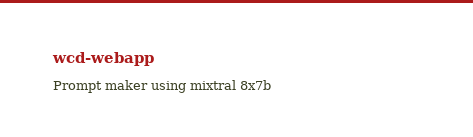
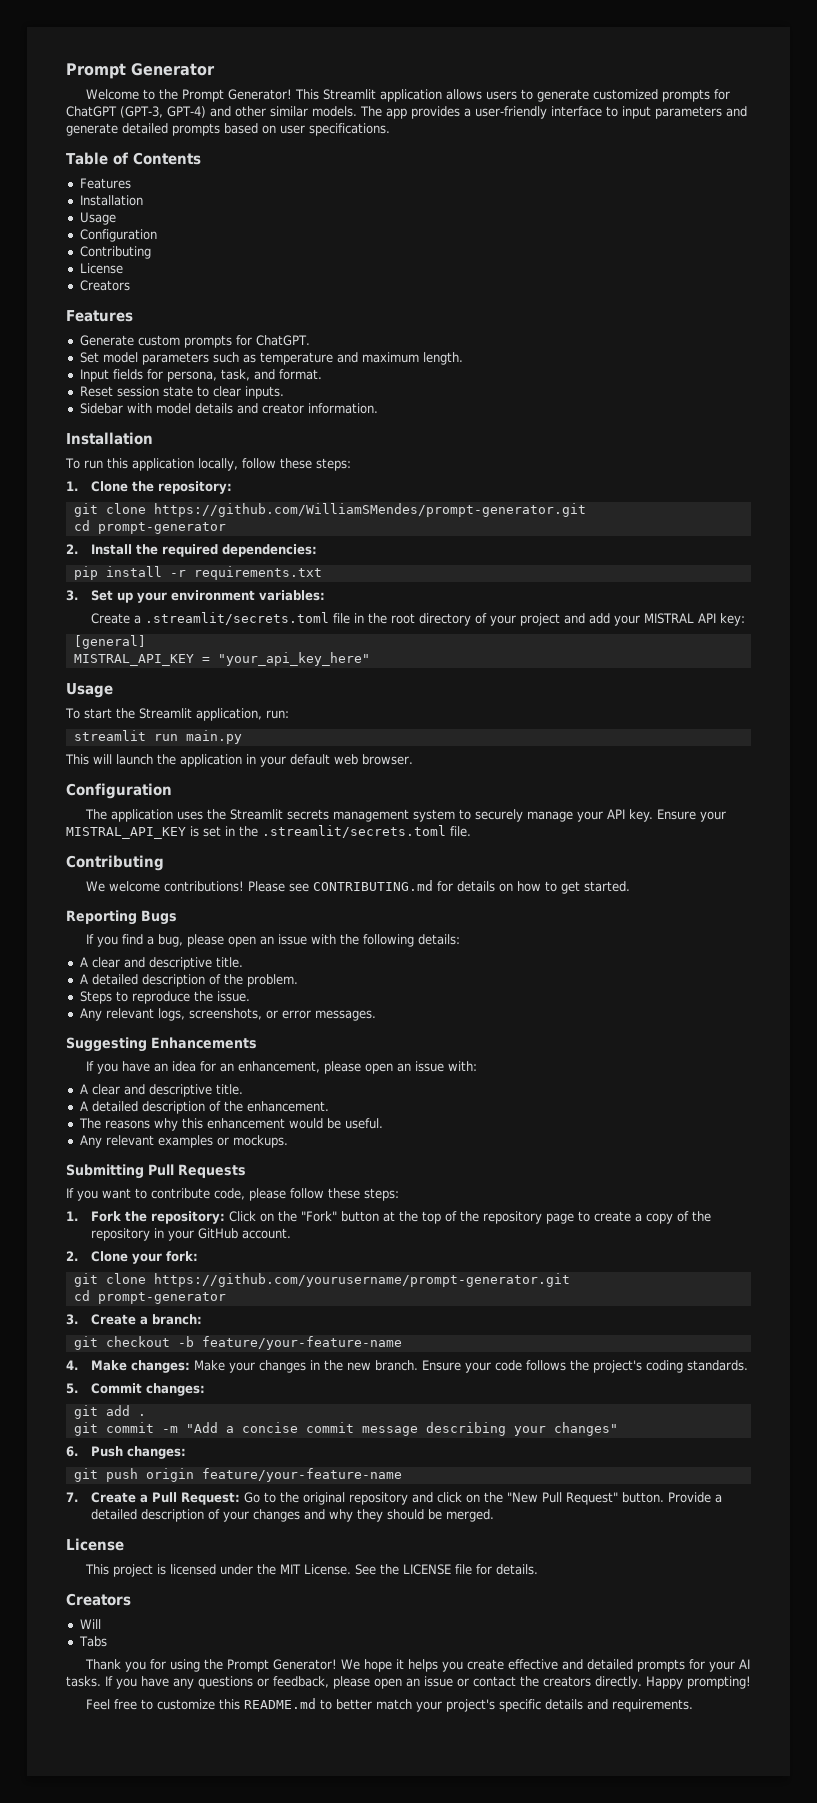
[52,52,154,66] [53,80,271,93] wcd-webapp // Prompt maker using mixtral 8x7b -> [66,63,215,79] [85,89,730,102] [66,106,747,119] [66,123,390,136] [66,152,201,165] [79,178,131,189] [79,195,143,206] [79,212,116,225] [79,229,157,242] [79,246,151,259] [79,263,123,274] [79,280,130,291] [66,310,133,322] [79,335,310,348] [79,352,463,365] [79,369,322,382] [79,386,284,399] [79,403,378,414] [66,432,153,445] [65,458,351,471] [66,481,232,494] [73,503,586,517] [73,520,226,534] [66,544,317,557] [73,566,322,580] [66,590,325,603] [90,612,745,626] [73,635,146,649] [73,652,370,666] [66,683,113,698] [65,708,289,721] [73,730,242,744] [65,754,413,767] [66,783,172,799] [84,809,727,822] [66,825,471,839] [66,855,164,871] [85,880,630,894] [66,910,177,925] [85,934,460,947] [79,957,243,970] [79,974,298,987] [79,991,250,1004] [79,1008,376,1021] [66,1037,257,1052] [85,1061,477,1074] [79,1084,243,1097] [79,1101,329,1114] [78,1118,383,1131] [79,1135,288,1148] [66,1164,246,1179] [66,1188,399,1201] [66,1211,711,1224] [90,1228,291,1241] [66,1251,198,1264] [73,1273,570,1287] [73,1290,226,1304] [66,1314,202,1325] [73,1336,402,1350] [66,1360,748,1373] [66,1383,205,1396] [73,1405,146,1419] [73,1422,618,1436] [66,1446,186,1459] [73,1468,402,1482] [66,1492,722,1505] [90,1509,494,1522] [66,1538,124,1551] [84,1564,538,1577] [66,1593,131,1606] [79,1619,101,1629] [78,1636,107,1647] [84,1659,750,1672] [66,1676,751,1689] [85,1698,693,1712] Prompt Generator // Welcome to the Prompt Generator! This Streamlit application allows users to generate customized prompts for ChatGPT (GPT-3, GPT-4) and other similar models. The app provides a user-friendly interface to input parameters and generate detailed prompts based on user specifications. // Table of Contents // Features // Installation // Usage // Configuration // Contributing // License // Creators // Features // Generate custom prompts for ChatGPT. // Set model parameters such as temperature and maximum length. // Input fields for persona, task, and format. // Reset session state to clear inputs. // Sidebar with model details and creator information. // Installation // To run this application locally, follow these steps: // 1. Clone the repository: // git clone https://github.com/WilliamSMendes/prompt-generator.git // cd prompt-generator // 2. Install the required dependencies: // pip install -r requirements.txt // 3. Set up your environment variables: // Create a .streamlit/secrets.toml file in the root directory of your project and add your MISTRAL API key: // [general] // MISTRAL_API_KEY = "your_api_key_here" // Usage // To start the Streamlit application, run: // streamlit run main.py // This will launch the application in your default web browser. // Configuration // The application uses the Streamlit secrets management system to securely manage your API key. Ensure your MISTRAL_API_KEY is set in the .streamlit/secrets.toml file. // Contributing // We welcome contributions! Please see CONTRIBUTING.md for details on how to get started. // Reporting Bugs // If you find a bug, please open an issue with the following details: // A clear and descriptive title. // A detailed description of the problem. // Steps to reproduce the issue. // Any relevant logs, screenshots, or error messages. // Suggesting Enhancements // If you have an idea for an enhancement, please open an issue with: // A clear and descriptive title. // A detailed description of the enhancement. // The reasons why this enhancement would be useful. // Any relevant examples or mockups. // Submitting Pull Requests // If you want to contribute code, please follow these steps: // 1. Fork the repository: Click on the "Fork" button at the top of the repository page to create a copy of the repository in your GitHub account. // 2. Clone your fork: // git clone https://github.com/yourusername/prompt-generator.git // cd prompt-generator // 3. Create a branch: // git checkout -b feature/your-feature-name // 4. Make changes: Make your changes in the new branch. Ensure your code follows the project's coding standards. // 5. Commit changes: // git add . // git commit -m "Add a concise commit message describing your changes" // 6. Push changes: // git push origin feature/your-feature-name // 7. Create a Pull Request: Go to the original repository and click on the "New Pull Request" button. Provide a detailed description of your changes and why they should be merged. // License // This project is licensed under the MIT License. See the LICENSE file for details. // Creators // Will // Tabs // Thank you for using the Prompt Generator! We hope it helps you create effective and detailed prompts for your AI tasks. If you have any questions or feedback, please open an issue or contact the creators directly. Happy prompting! // Feel free to customize this README.md to better match your project's specific details and requirements.

